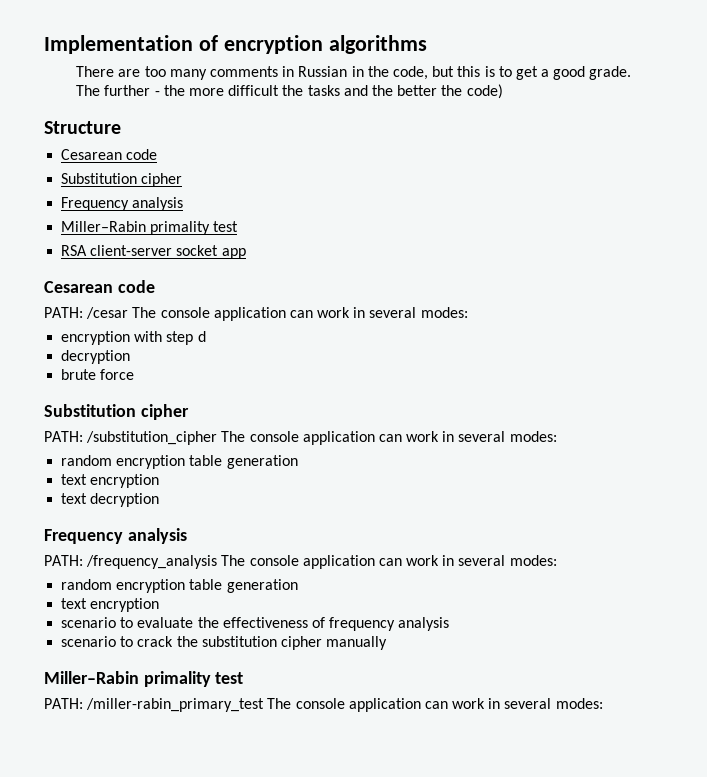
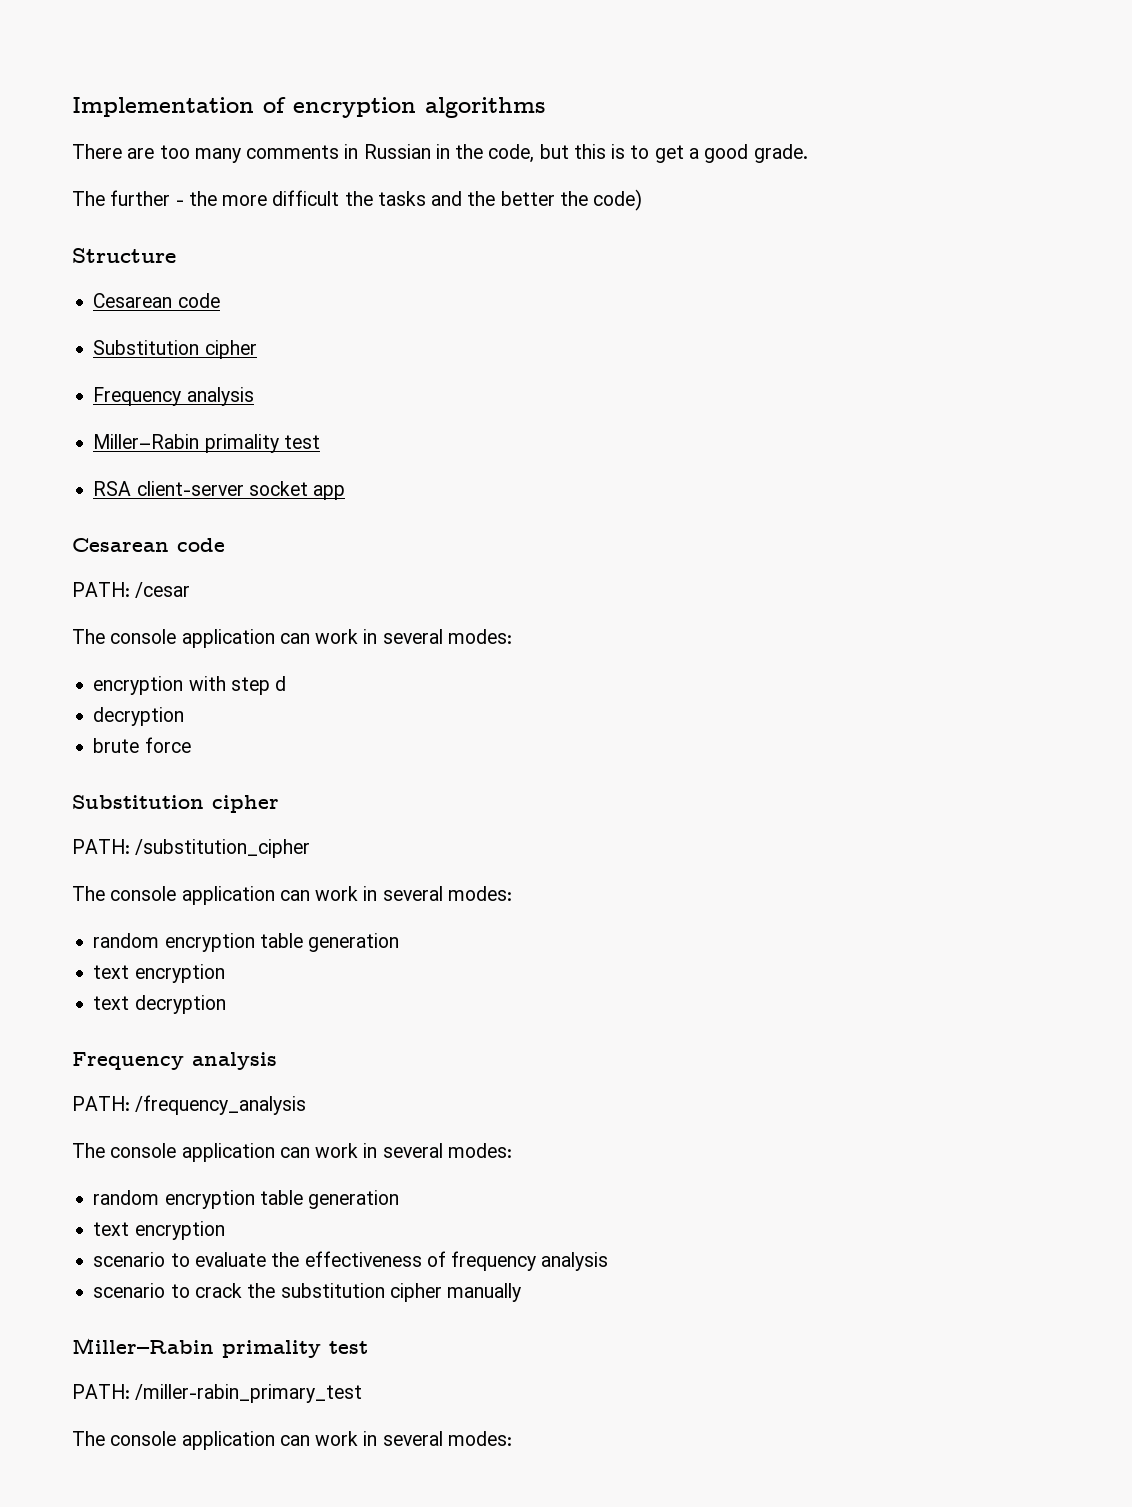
(129, 313) none -> (191, 590) //
(218, 438) none -> (311, 848) //
(218, 562) none -> (307, 1105) //
(265, 705) none -> (363, 1393) //

